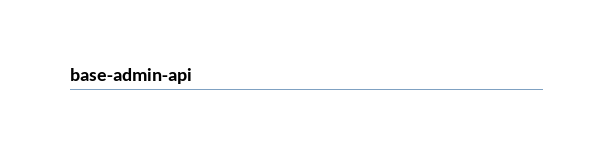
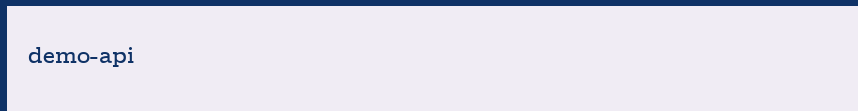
[70,68,192,84] base-admin-api -> [28,47,134,67] demo-api

